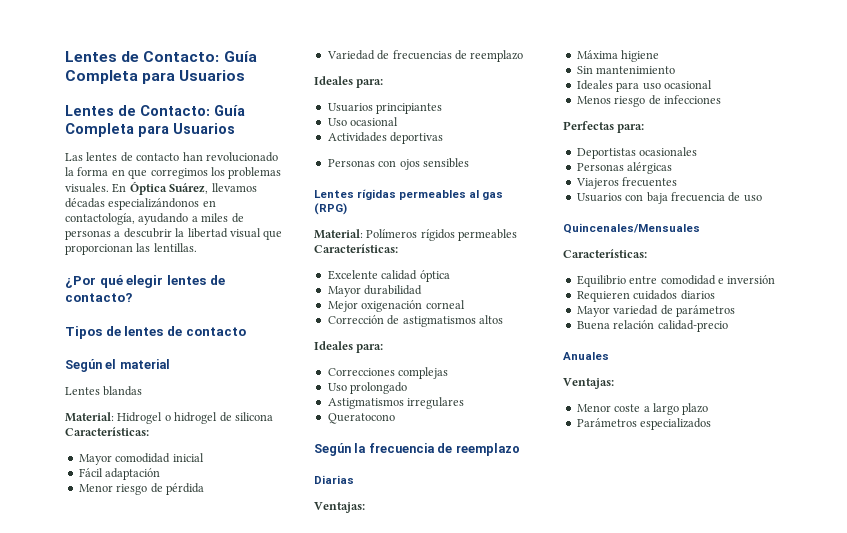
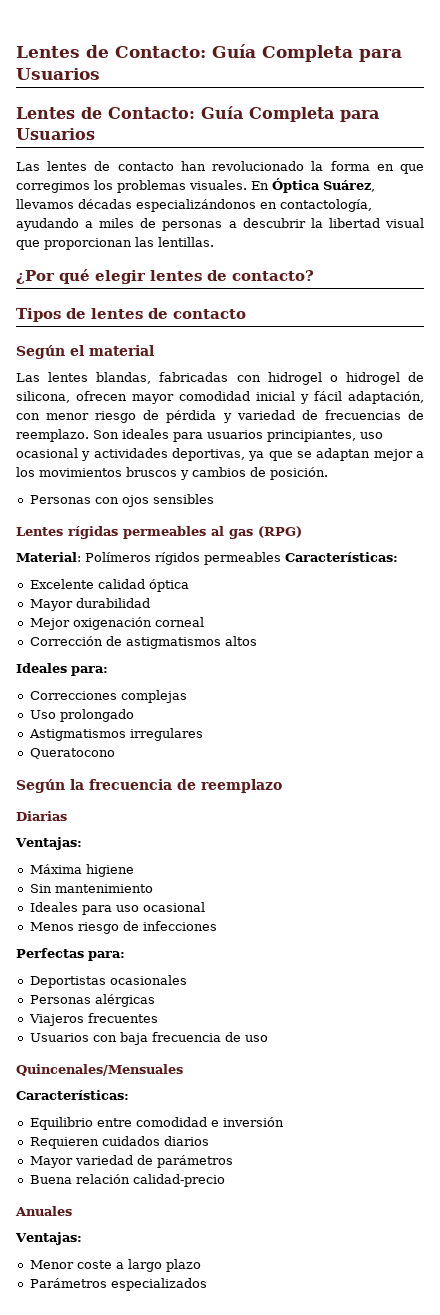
[65,386,143,396] [65,412,273,424] [65,427,149,436] [78,453,204,465] [78,468,161,480] [78,484,113,492] Lentes blandas // Material: Hidrogel o hidrogel de silicona Características: // Mayor comodidad inicial // Fácil adaptación // Menor -> [16,372,424,385] [16,391,424,404] [16,413,90,420] Las lentes blandas, fabricadas con hidrogel o hidrogel de silicona, ofrecen mayor comodidad inicial y fácil adaptación, con menor
[326,50,375,60] // Variedad -> [222,410,295,423] y variedad
[470,50,524,62] [314,76,384,88] [327,103,443,114] [327,117,399,126] [327,132,444,144] reemplazo // Ideales para: // Usuarios principiantes // Uso ocasional // Actividades deportivas -> [16,429,383,442] [16,448,424,461] [16,467,328,480] reemplazo. Son ideales para usuarios principiantes, uso ocasional y actividades deportivas, ya que se adaptan mejor a los movimientos bruscos y cambios de posición.

